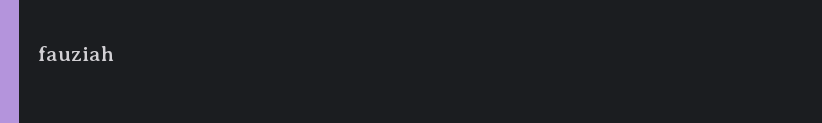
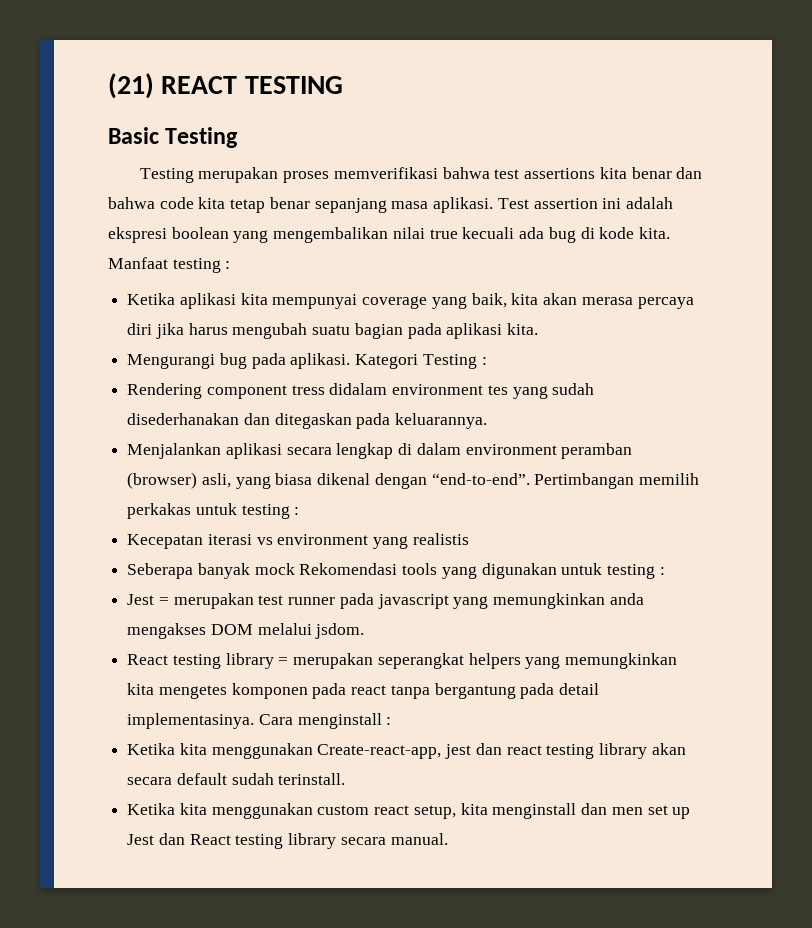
[38,46,114,61] fauziah -> [108,73,343,99] [108,127,239,148] [139,167,703,183] [108,197,673,213] [108,227,670,243] [108,257,231,273] [127,293,694,309] [127,323,539,339] [127,353,487,369] [127,383,595,399] [127,413,488,429] [127,443,633,459] [127,472,700,489] [127,503,300,519] [127,533,469,549] [127,563,665,579] [127,593,644,609] [127,623,365,639] [127,653,678,669] [127,683,600,699] [127,713,392,729] [127,743,686,759] [127,773,346,785] [127,803,691,819] [127,833,448,849] (21) REACT TESTING // Basic Testing // Testing merupakan proses memverifikasi bahwa test assertions kita benar dan bahwa code kita tetap benar sepanjang masa aplikasi. Test assertion ini adalah ekspresi boolean yang mengembalikan nilai true kecuali ada bug di kode kita. Manfaat testing : // Ketika aplikasi kita mempunyai coverage yang baik, kita akan merasa percaya diri jika harus mengubah suatu bagian pada aplikasi kita. // Mengurangi bug pada aplikasi. Kategori Testing : // Rendering component tress didalam environment tes yang sudah disederhanakan dan ditegaskan pada keluarannya. // Menjalankan aplikasi secara lengkap di dalam environment peramban (browser) asli, yang biasa dikenal dengan “end-to-end”. Pertimbangan memilih perkakas untuk testing : // Kecepatan iterasi vs environment yang realistis // Seberapa banyak mock Rekomendasi tools yang digunakan untuk testing : // Jest = merupakan test runner pada javascript yang memungkinkan anda mengakses DOM melalui jsdom. // React testing library = merupakan seperangkat helpers yang memungkinkan kita mengetes komponen pada react tanpa bergantung pada detail implementasinya. Cara menginstall : // Ketika kita menggunakan Create-react-app, jest dan react testing library akan secara default sudah terinstall. // Ketika kita menggunakan custom react setup, kita menginstall dan men set up Jest dan React testing library secara manual.

